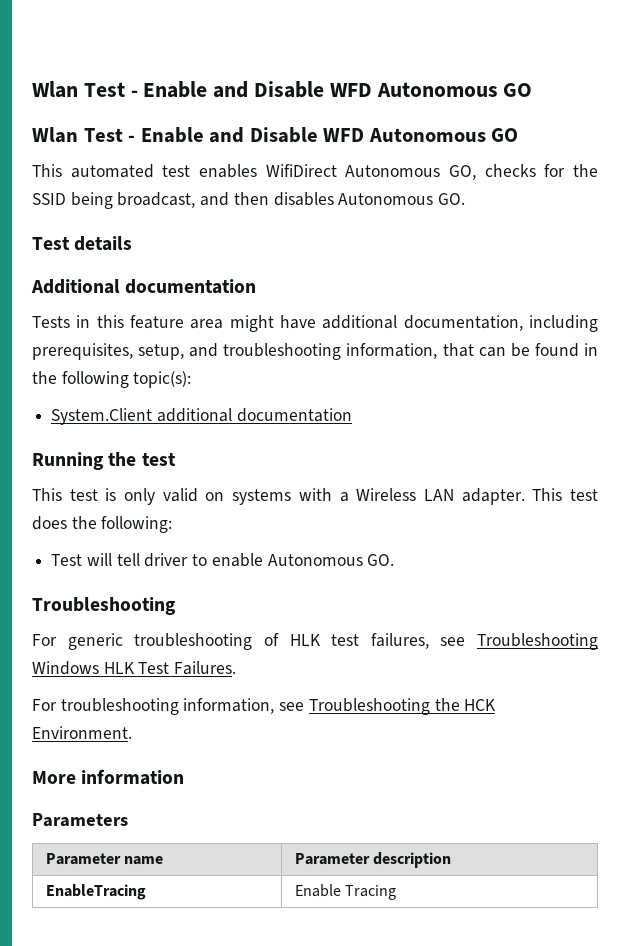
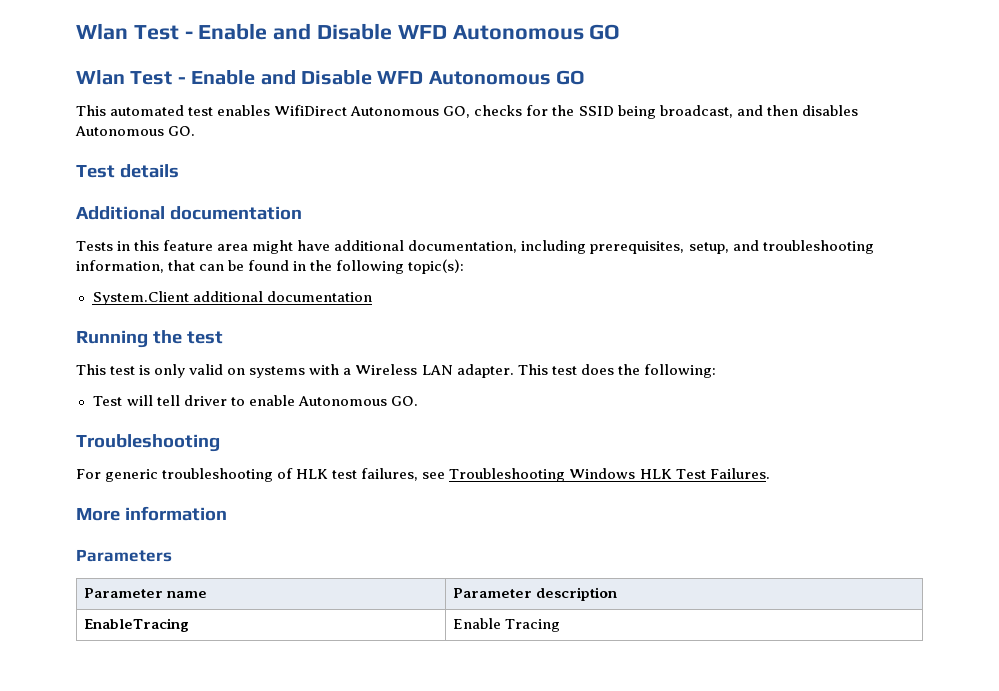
[32,698,497,715] [32,726,132,739] // For troubleshooting information, see Troubleshooting the HCK Environment. -> (770, 473) none

